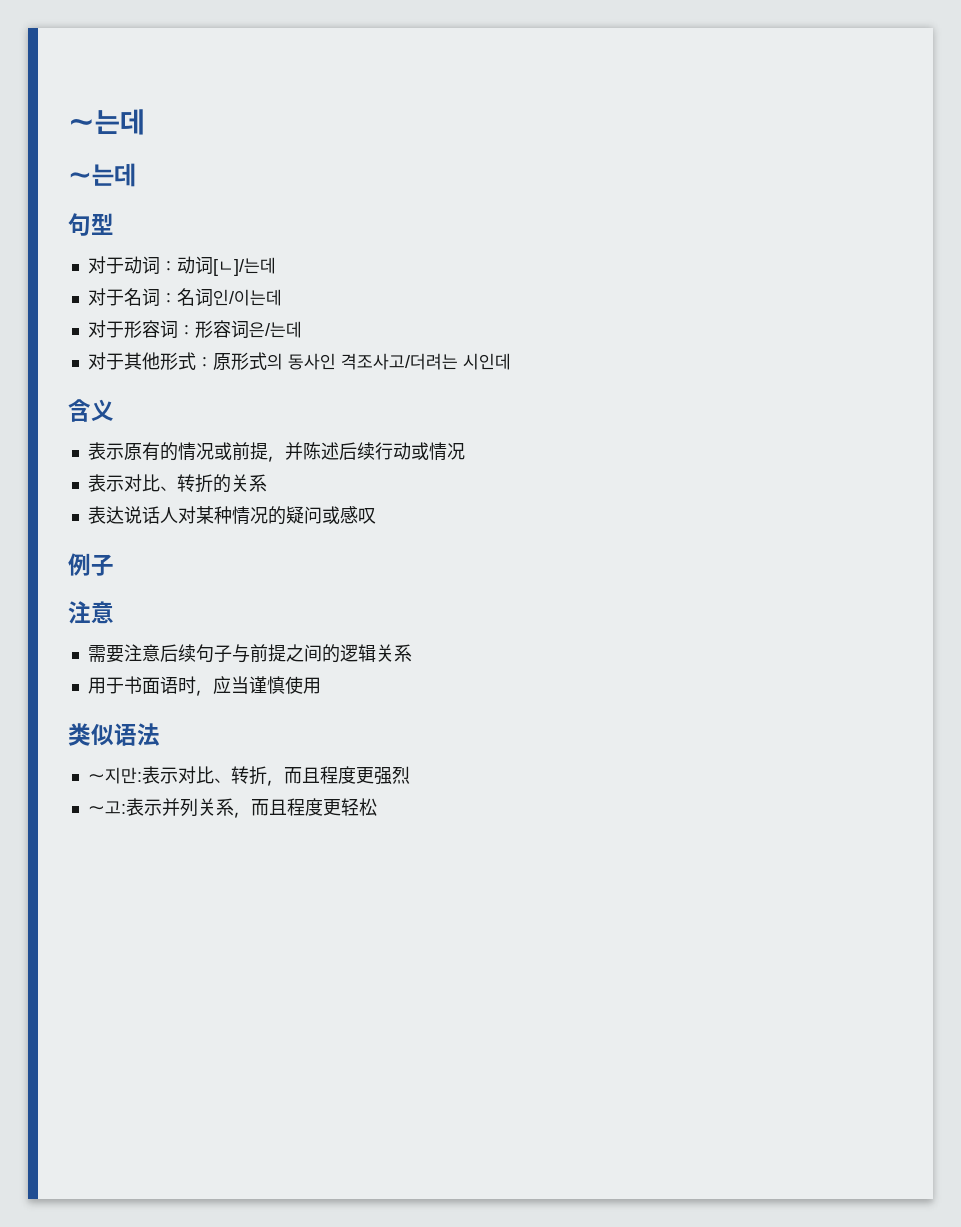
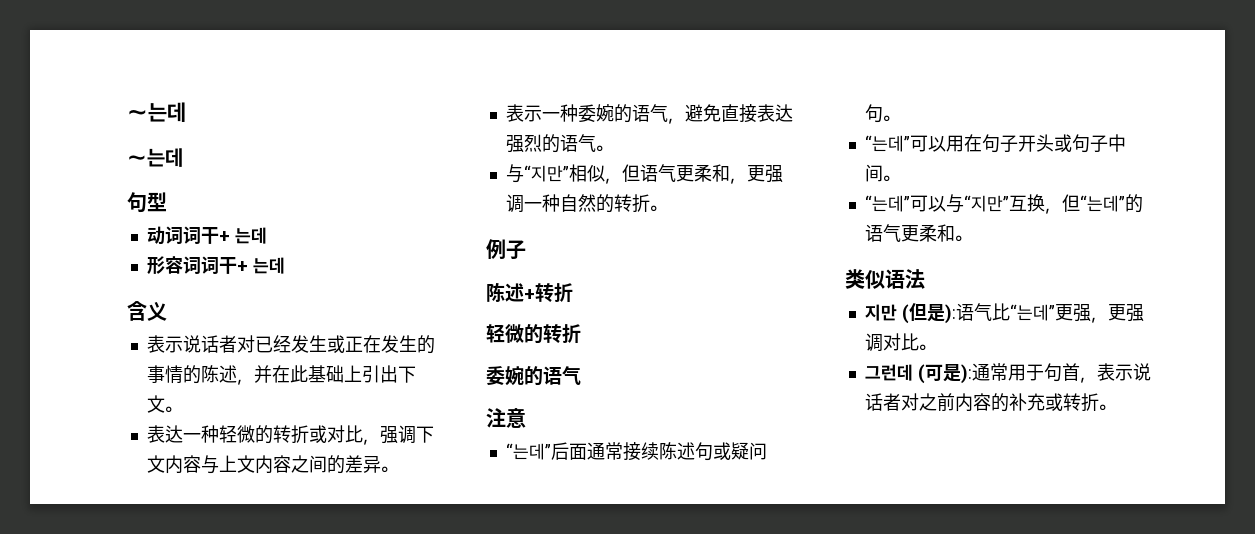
[87,256,276,276] [87,288,282,306] [87,320,302,338] [87,352,511,370] [68,399,114,422] [87,442,465,462] [87,474,267,493] [87,506,376,525] [68,553,114,576] [68,601,114,624] [87,644,412,663] [87,676,321,696] [68,723,160,746] [87,766,410,786] [87,798,377,818] 对于动词：动词[ㄴ]/는데 // 对于名词：名词인/이는데 // 对于形容词：形容词은/는데 // 对于其他形式：原形式의 동사인 격조사고/더려는 시인데 // 含义 // 表示原有的情况或前提，并陈述后续行动或情况 // 表示对比、转折的关系 // 表达说话人对某种情况的疑问或感叹 // 例子 // 注意 // 需要注意后续句子与前提之间的逻辑关系 // 用于书面语时，应当谨慎使用 // 类似语法 // 〜지만:表示对比、转折，而且程度更强烈 // 〜고:表示并列关系，而且程度更轻松 -> [146,226,267,245] [146,256,285,275] [127,301,167,321] [146,335,435,354] [146,365,416,385] [146,395,182,413] [146,425,434,445] [146,455,398,474] [505,104,793,124] [505,134,613,153] [505,164,783,184] [505,194,667,213] [486,239,526,260] [486,282,573,303] [486,324,581,344] [486,366,581,386] [486,408,526,428] [505,442,767,461] [864,104,900,123] [864,134,1126,153] [864,164,900,182] [864,194,1143,214] [864,224,972,242] [845,269,925,289] [864,303,1144,324] [864,333,936,352] [864,363,1151,384] [864,393,1116,412] 动词词干+ 는데 // 形容词词干+ 는데 // 含义 // 表示说话者对已经发生或正在发生的事情的陈述，并在此基础上引出下文。 // 表达一种轻微的转折或对比，强调下文内容与上文内容之间的差异。 // 表示一种委婉的语气，避免直接表达强烈的语气。 // 与“지만”相似，但语气更柔和，更强调一种自然的转折。 // 例子 // 陈述+转折 // 轻微的转折 // 委婉的语气 // 注意 // “는데”后面通常接续陈述句或疑问句。 // “는데”可以用在句子开头或句子中间。 // “는데”可以与“지만”互换，但“는데”的语气更柔和。 // 类似语法 // 지만 (但是):语气比“는데”更强，更强调对比。 // 그런데 (可是):通常用于句首，表示说话者对之前内容的补充或转折。

